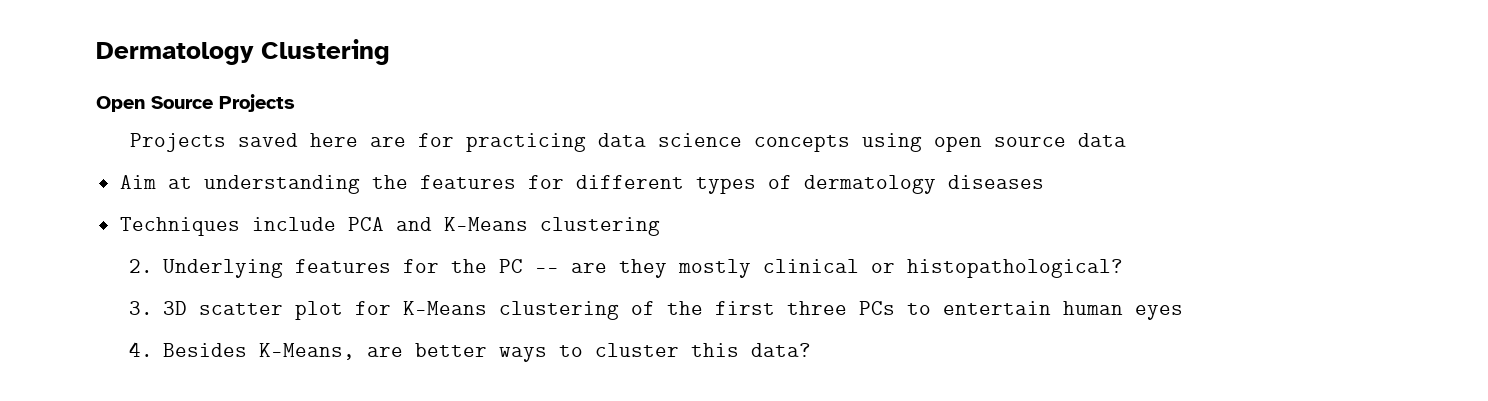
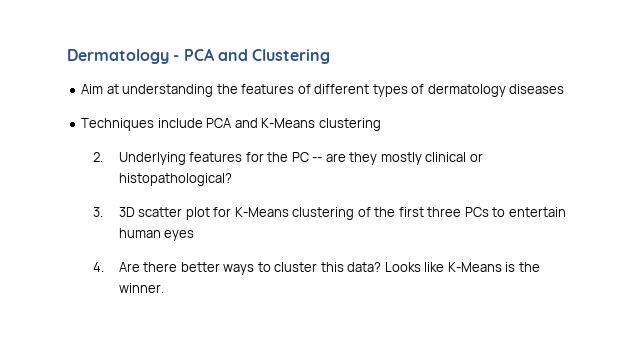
[261,39,390,65] [96,94,295,112] [130,133,1127,152] Clustering // Open Source Projects // Projects saved here are for practicing data science concepts using open source data -> [173,48,331,64] - PCA and Clustering
[527,175,564,189] for -> [297,84,311,94] of
[163,343,404,360] Besides K-Means, are -> [118,262,178,272] Are there
(812, 350) none -> [384,262,540,272] [118,283,164,293] Looks like K-Means is the winner.

